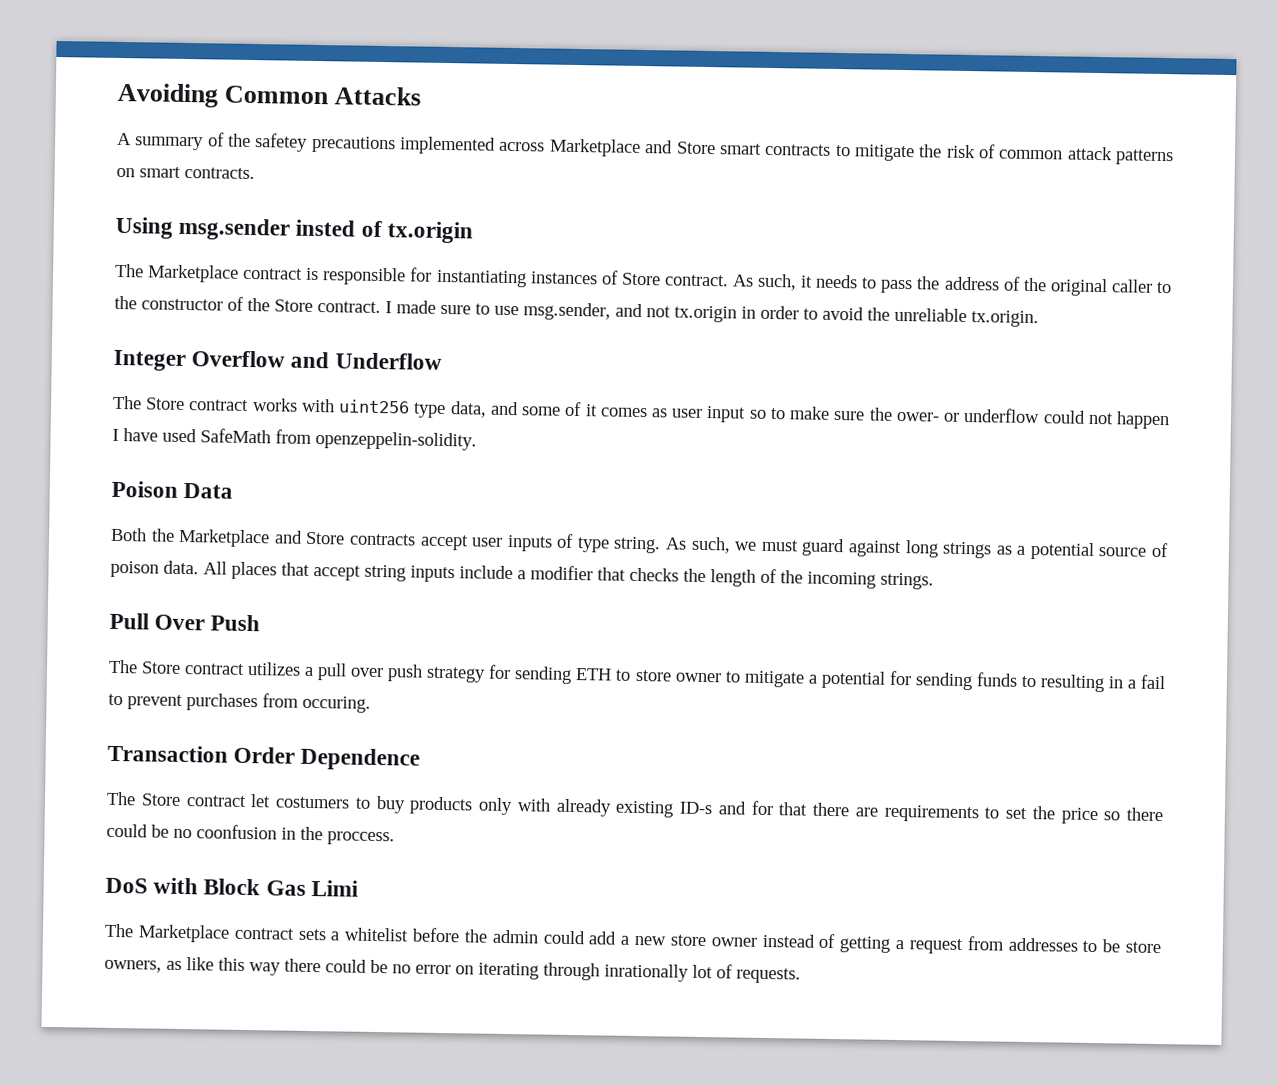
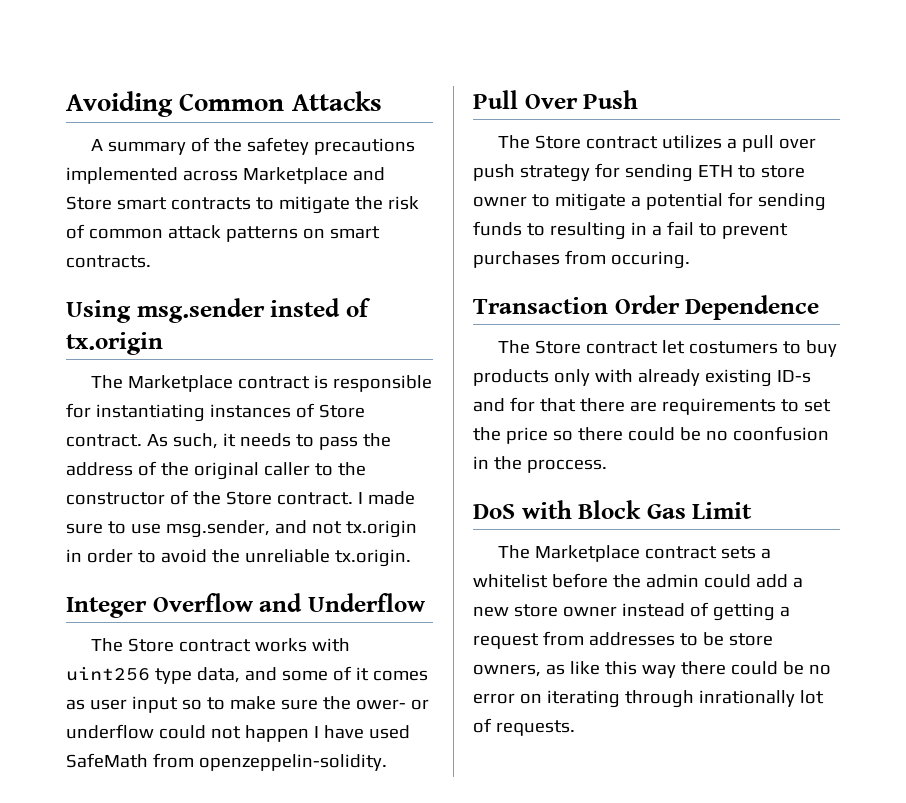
[111,480,234,499] [110,527,1170,560] [110,560,934,590] // Poison Data // Both the Marketplace and Store contracts accept user inputs of type string. As such, we must guard against long strings as a potential source of poison data. All places that accept string inputs include a modifier that checks the length of the incoming strings. -> (387, 762) none
[310,879,359,897] Limi -> [692,502,753,519] Limit

